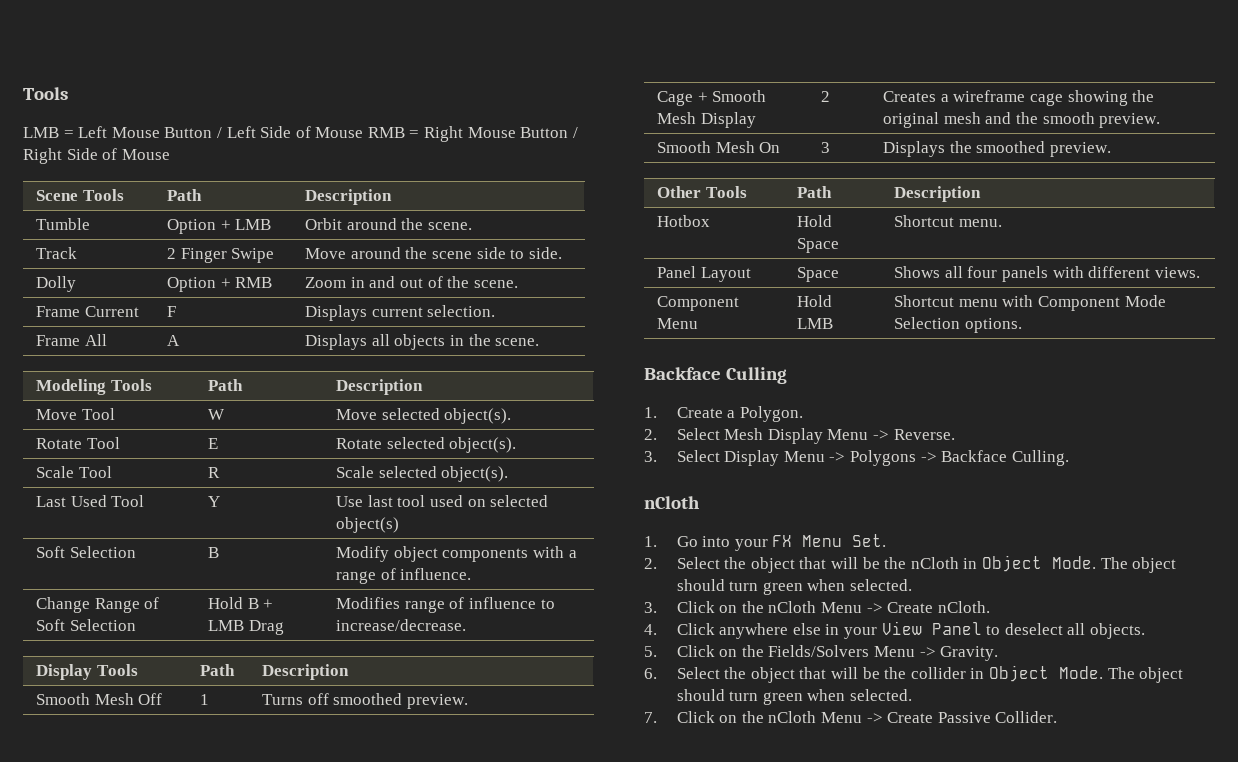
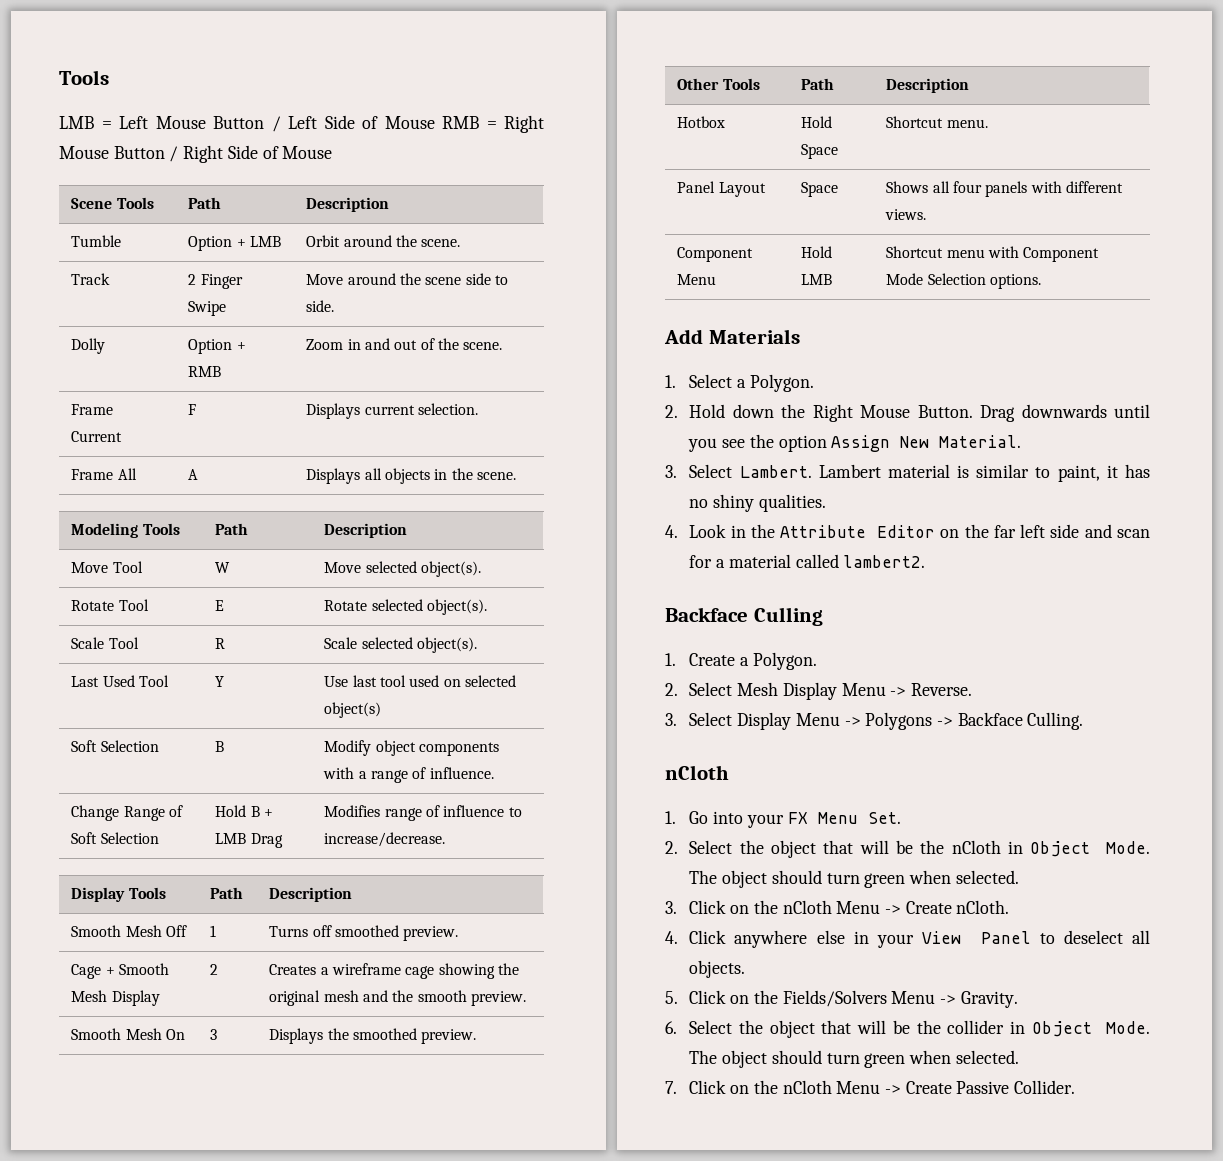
(1022, 325) none -> [664,329,800,344] [665,374,814,392] [665,404,1150,422] [688,434,1022,452] [665,464,1150,482] [689,494,826,512] [665,524,1150,538] [689,554,926,568] // Add Materials // 1. Select a Polygon. // 2. Hold down the Right Mouse Button. Drag downwards until you see the option Assign New Material. // 3. Select Lambert. Lambert material is similar to paint, it has no shiny qualities. // 4. Look in the Attribute Editor on the far left side and scan for a material called lambert2.

